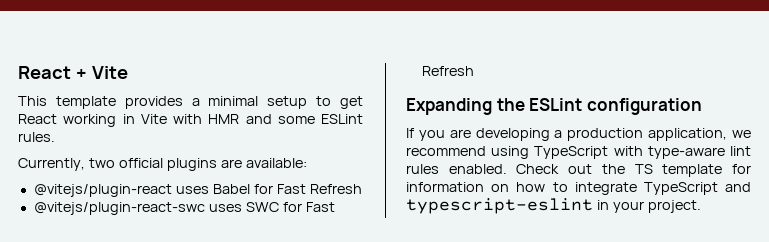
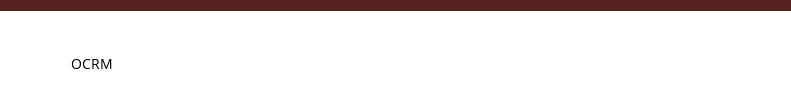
[18,66,128,79] [18,96,364,109] [18,114,363,127] [18,132,55,142] [18,158,307,171] [33,184,362,197] [33,202,335,215] [421,66,474,76] [406,98,702,115] [406,128,751,141] [406,146,751,159] [406,164,751,177] [406,182,751,195] [406,198,701,214] React + Vite // This template provides a minimal setup to get React working in Vite with HMR and some ESLint rules. // Currently, two official plugins are available: // @vitejs/plugin-react uses Babel for Fast Refresh // @vitejs/plugin-react-swc uses SWC for Fast Refresh // Expanding the ESLint configuration // If you are developing a production application, we recommend using TypeScript with type-aware lint rules enabled. Check out the TS template for information on how to integrate TypeScript and typescript-eslint in your project. -> [71,59,113,69] OCRM

